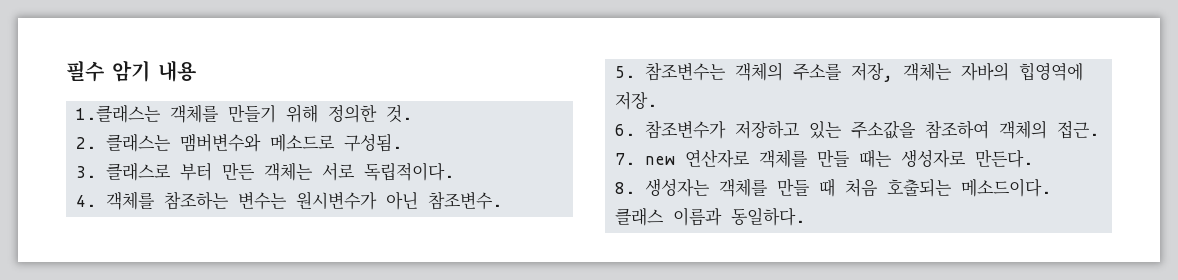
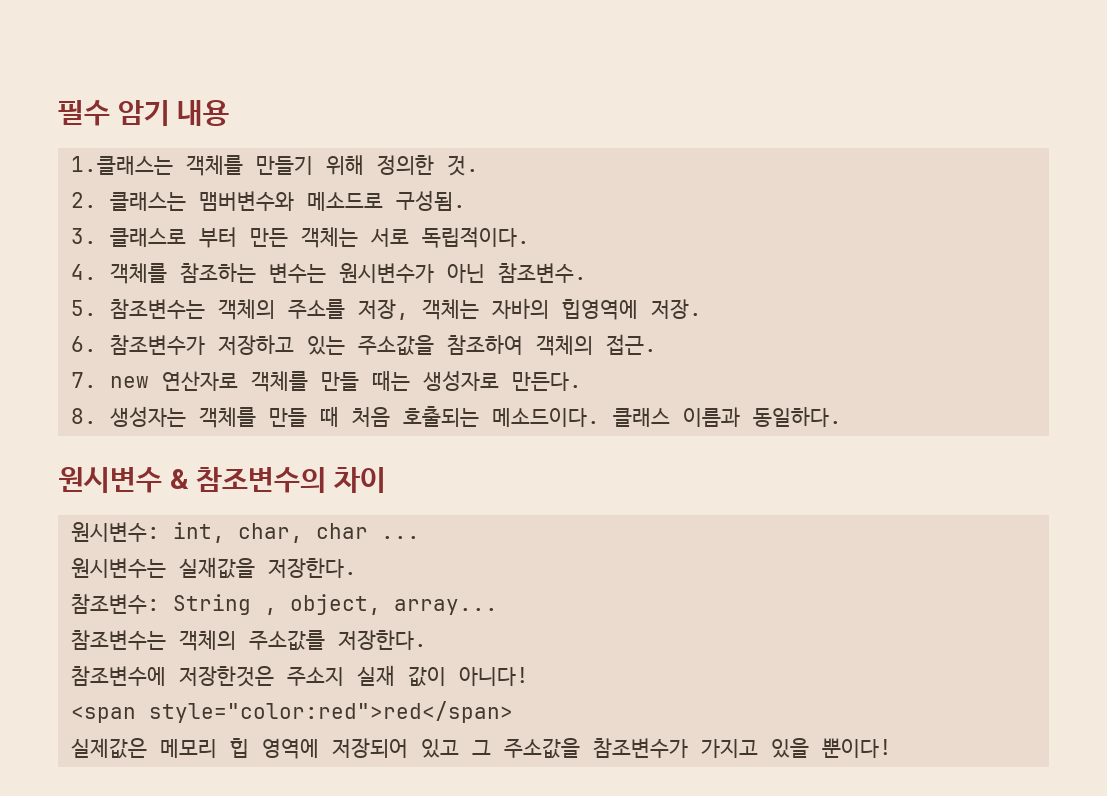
(806, 217) none -> [58,467,387,493] [70,522,420,543] [70,557,357,579] [70,594,498,615] [70,630,427,651] [70,665,529,687] [70,701,513,723] [70,738,892,759] // 원시변수 & 참조변수의 차이 // 원시변수: int, char, char ... // 원시변수는 실재값을 저장한다. // 참조변수: String , object, array... // 참조변수는 객체의 주소값를 저장한다. // 참조변수에 저장한것은 주소지 실재 값이 아니다! // <span style="color:red">red</span> // 실제값은 메모리 힙 영역에 저장되어 있고 그 주소값을 참조변수가 가지고 있을 뿐이다!

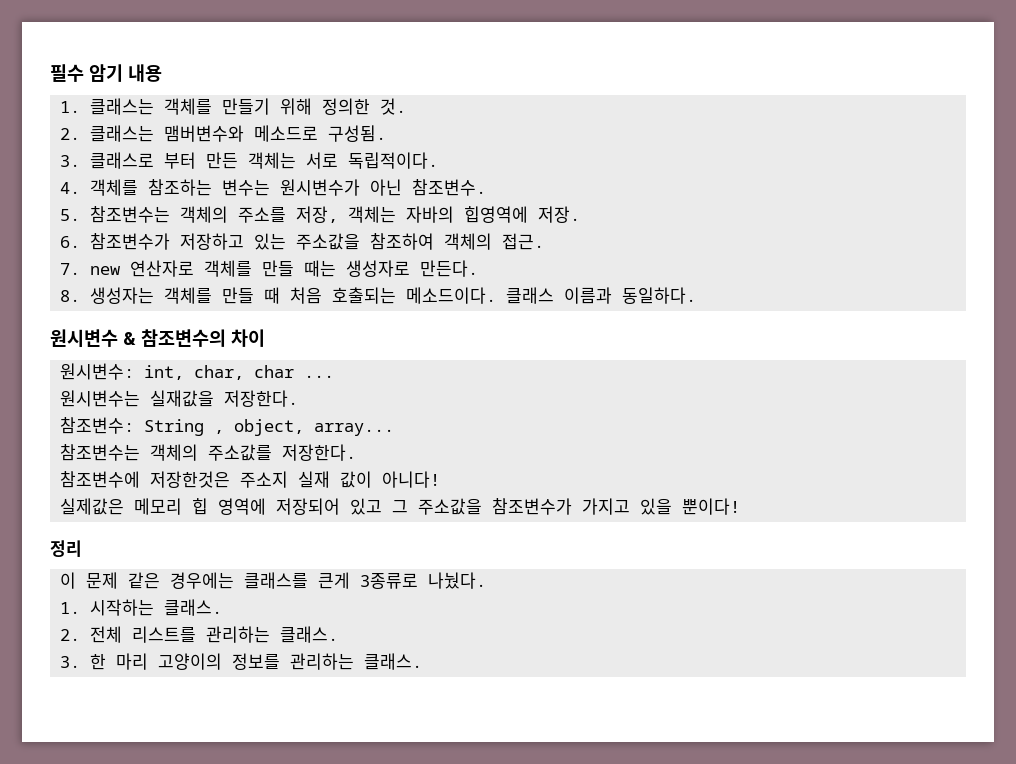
[70,156,173,175] 1.클래스는 -> [60,98,155,115] 1. 클래스는
[70,701,513,723] // <span style="color:red">red</span> -> (441, 479) none
(892, 748) none -> [50,540,82,557] [60,572,487,589] [60,599,223,616] [60,626,339,643] [60,653,423,670] // 정리 // 이 문제 같은 경우에는 클래스를 큰게 3종류로 나눴다. // 1. 시작하는 클래스. // 2. 전체 리스트를 관리하는 클래스. // 3. 한 마리 고양이의 정보를 관리하는 클래스.

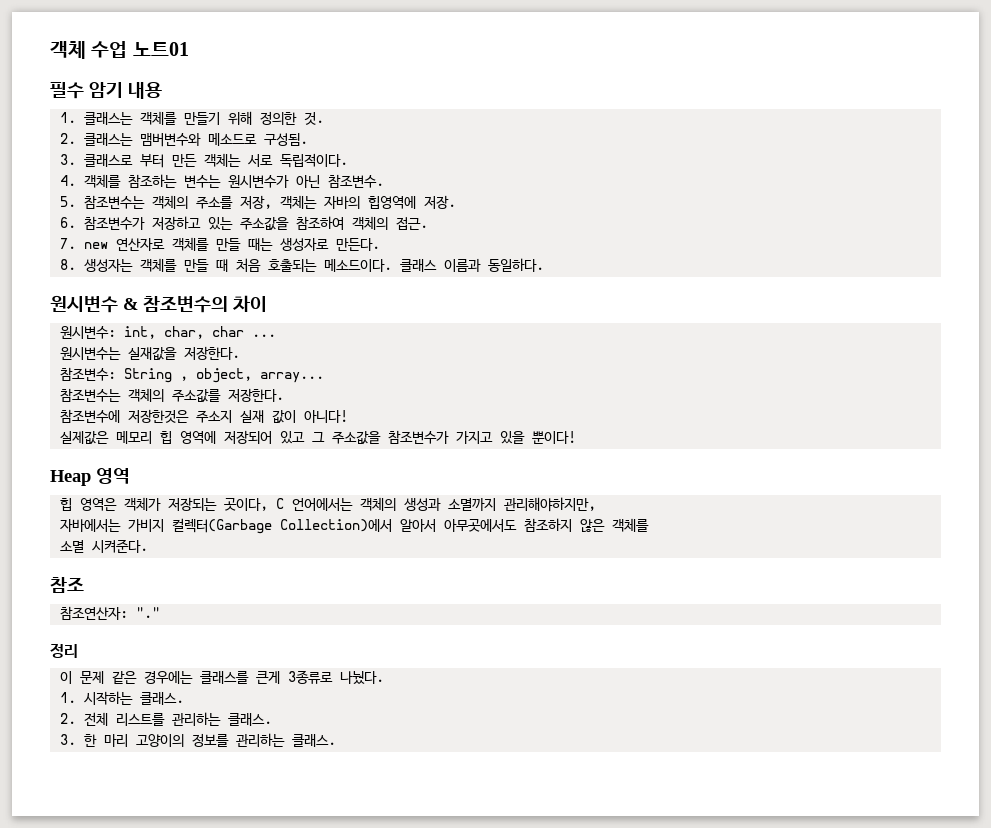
(50, 73) none -> [50,41,189,59] 객체 수업 노트01 //
(741, 506) none -> [50,468,130,486] [59,497,596,512] [59,518,649,534] [59,539,148,553] [50,577,84,593] [59,606,160,620] // Heap 영역 // 힙 영역은 객체가 저장되는 곳이다, C 언어에서는 객체의 생성과 소멸까지 관리해야하지만, // 자바에서는 가비지 컬렉터(Garbage Collection)에서 알아서 아무곳에서도 참조하지 않은 객체를 // 소멸 시켜준다. // 참조 // 참조연산자: "."

